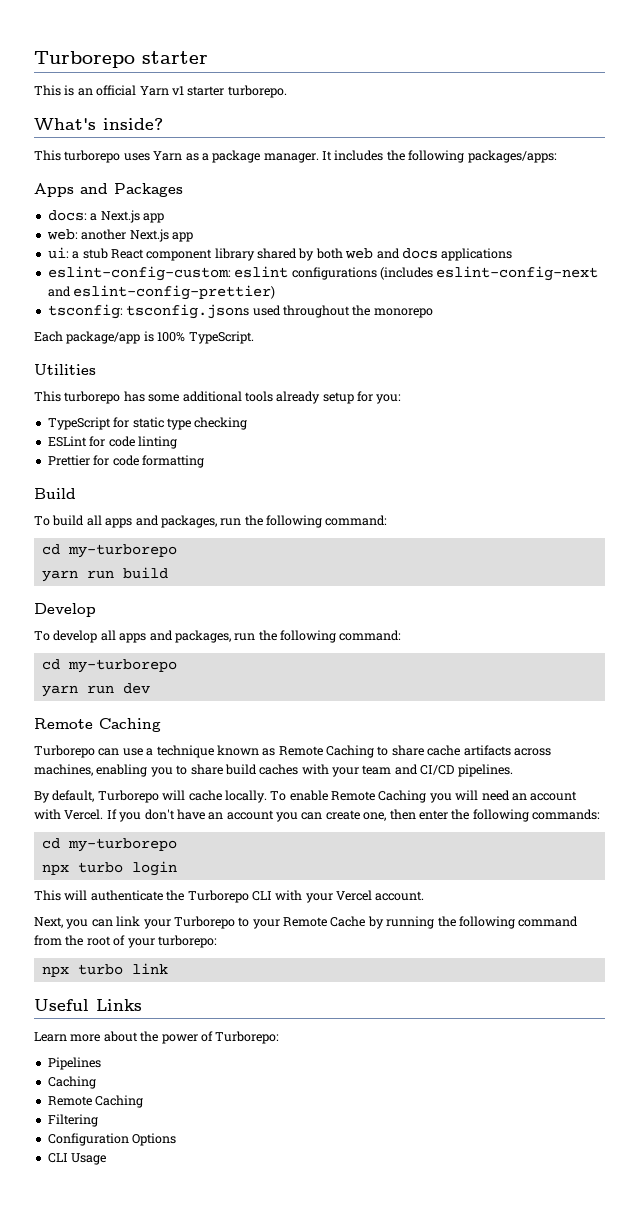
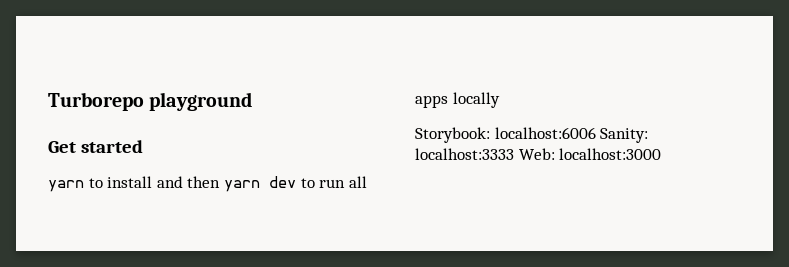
[34,51,208,68] [34,85,287,98] [34,118,163,130] [34,150,557,163] [34,183,183,197] [47,210,164,223] [46,229,193,242] [47,247,513,261] [47,266,599,281] [47,285,276,300] [47,304,433,319] [34,331,254,344] [34,364,96,375] [34,391,402,404] [47,417,248,430] [47,436,177,449] [47,455,204,468] [34,488,76,499] [34,515,388,528] [41,544,177,558] [41,567,168,582] [34,603,96,617] [34,630,402,643] [41,659,177,673] [41,683,150,697] [34,718,161,732] [34,745,551,758] [34,764,513,777] [34,790,578,803] [34,809,600,822] [41,838,177,852] [41,861,177,876] [34,890,425,903] [34,916,579,929] [34,935,217,948] [41,963,168,977] [34,999,142,1011] [34,1031,280,1044] [47,1057,101,1070] [47,1076,96,1089] [47,1095,144,1108] [47,1114,98,1127] [47,1133,177,1146] [47,1153,107,1165] Turborepo starter // This is an official Yarn v1 starter turborepo. // What's inside? // This turborepo uses Yarn as a package manager. It includes the following packages/apps: // Apps and Packages // docs: a Next.js app // web: another Next.js app // ui: a stub React component library shared by both web and docs applications // eslint-config-custom: eslint configurations (includes eslint-config-next and eslint-config-prettier) // tsconfig: tsconfig.jsons used throughout the monorepo // Each package/app is 100% TypeScript. // Utilities // This turborepo has some additional tools already setup for you: // TypeScript for static type checking // ESLint for code linting // Prettier for code formatting // Build // To build all apps and packages, run the following command: // cd my-turborepo // yarn run build // Develop // To develop all apps and packages, run the following command: // cd my-turborepo // yarn run dev // Remote Caching // Turborepo can use a technique known as Remote Caching to share cache artifacts across machines, enabling you to share build caches with your team and CI/CD pipelines. // By default, Turborepo will cache locally. To enable Remote Caching you will need an account with Vercel. If you don't have an account you can create one, then enter the following commands: // cd my-turborepo // npx turbo login // This will authenticate the Turborepo CLI with your Vercel account. // Next, you can link your Turborepo to your Remote Cache by running the following command from the root of your turborepo: // npx turbo link // Useful Links // Learn more about the power of Turborepo: // Pipelines // Caching // Remote Caching // Filtering // Configuration Options // CLI Usage -> [48,92,253,111] [48,140,143,153] [48,176,367,192] [415,92,500,108] [415,127,649,143] [415,148,662,160] Turborepo playground // Get started // yarn to install and then yarn dev to run all apps locally // Storybook: localhost:6006 Sanity: localhost:3333 Web: localhost:3000

